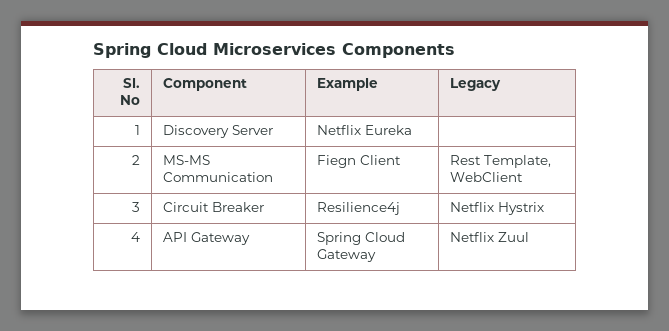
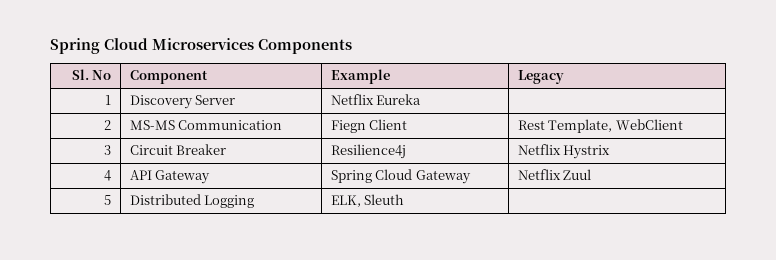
(529, 237) none -> [104,195,112,205] [129,194,255,208] [330,194,405,207] // 5 | Distributed Logging | ELK, Sleuth |

